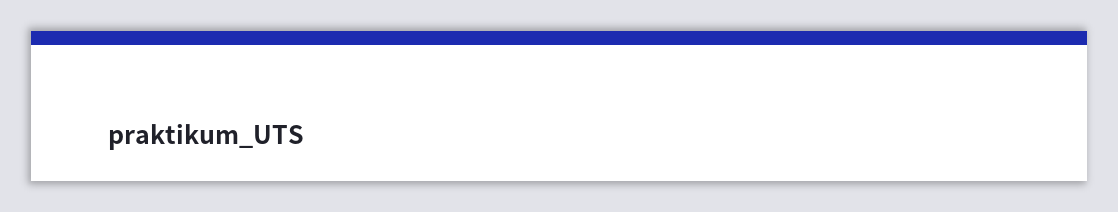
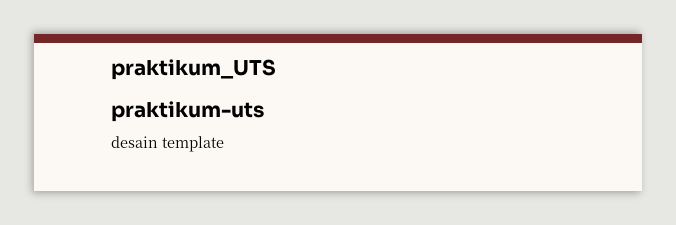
(304, 137) none -> [111,101,264,122] [111,136,224,152] // praktikum-uts // desain template

